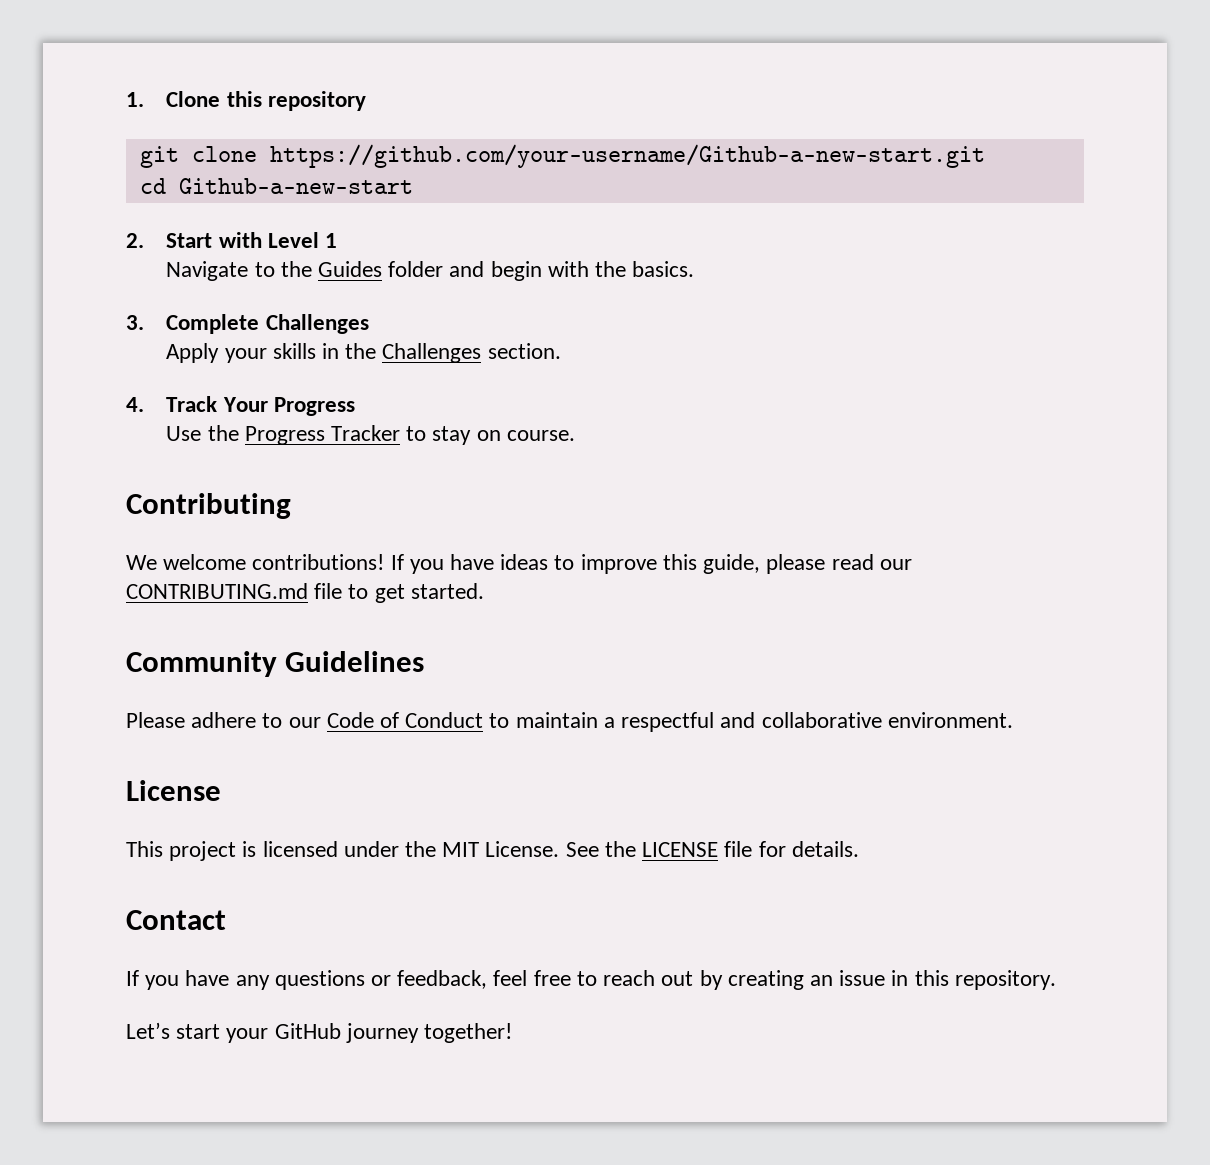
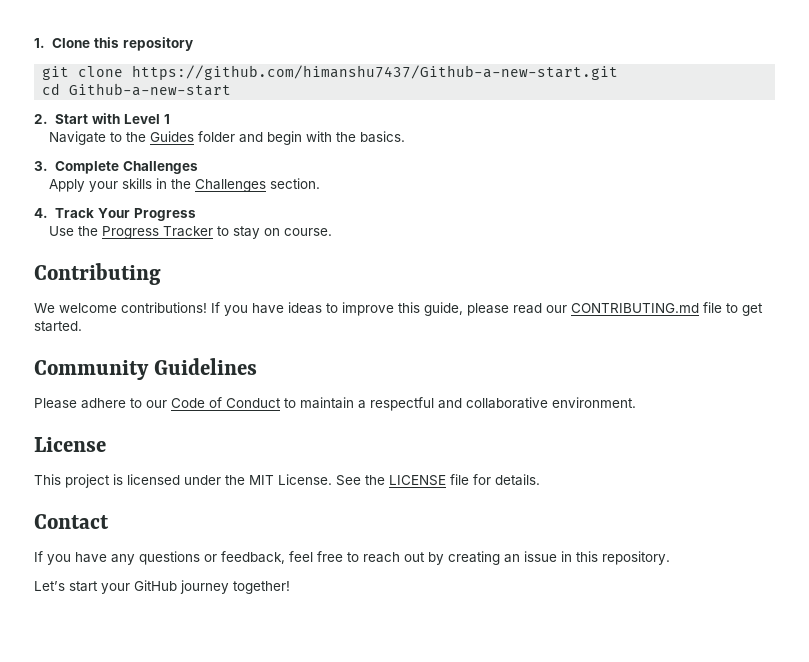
[269,144,985,168] https://github.com/your-username/Github-a-new-start.git -> [132,65,619,80] https://github.com/himanshu7437/Github-a-new-start.git

